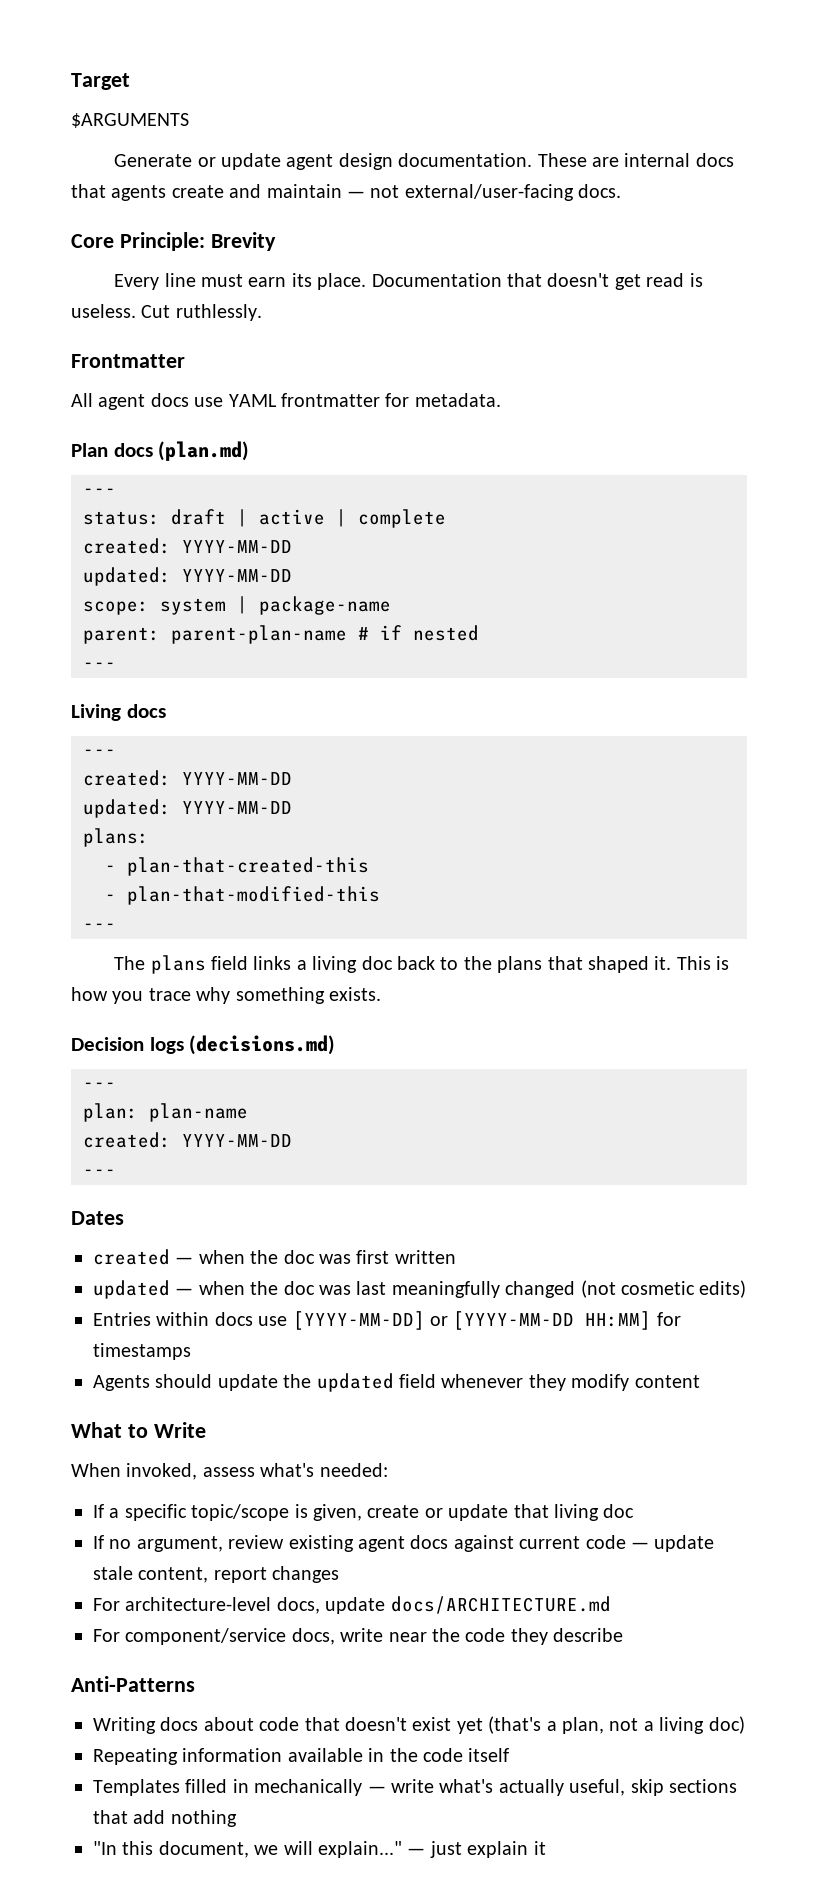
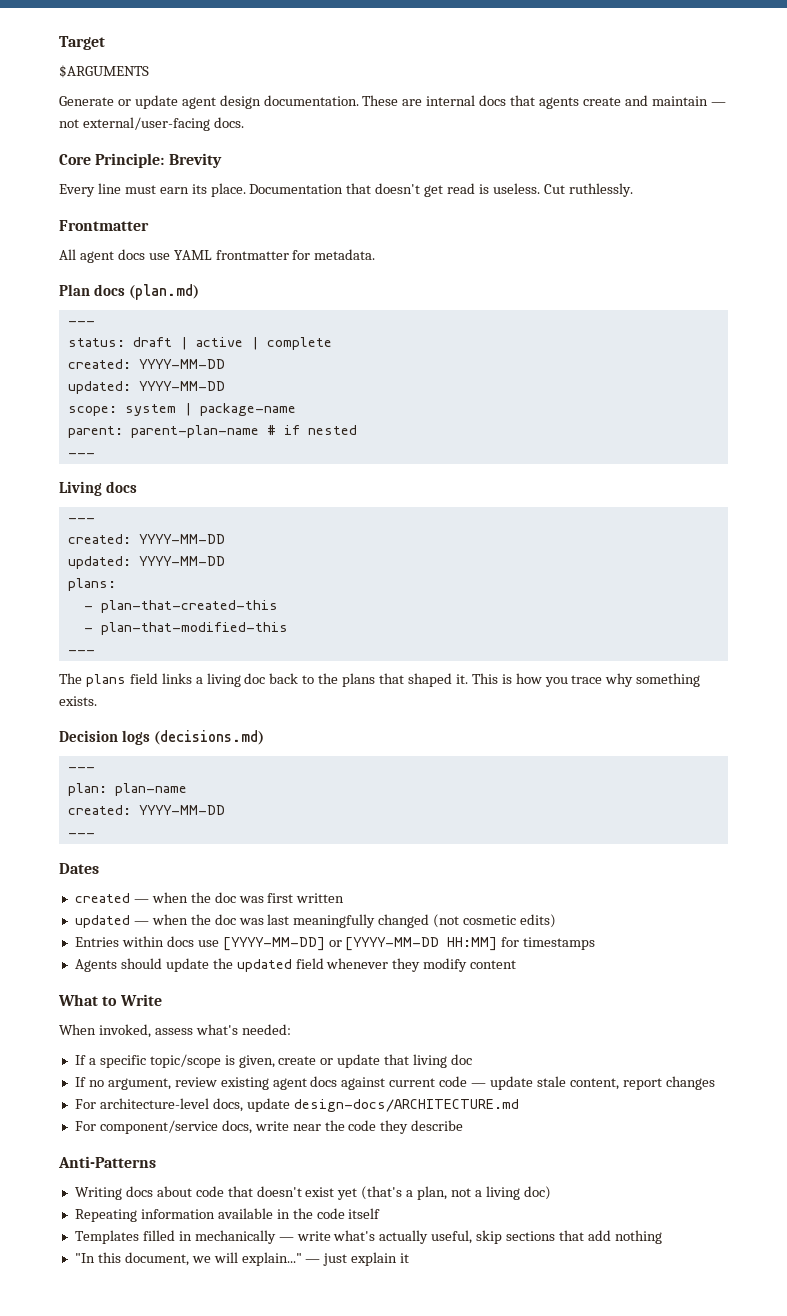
[390,1596,611,1614] docs/ARCHITECTURE.md -> [293,1099,519,1112] design-docs/ARCHITECTURE.md

